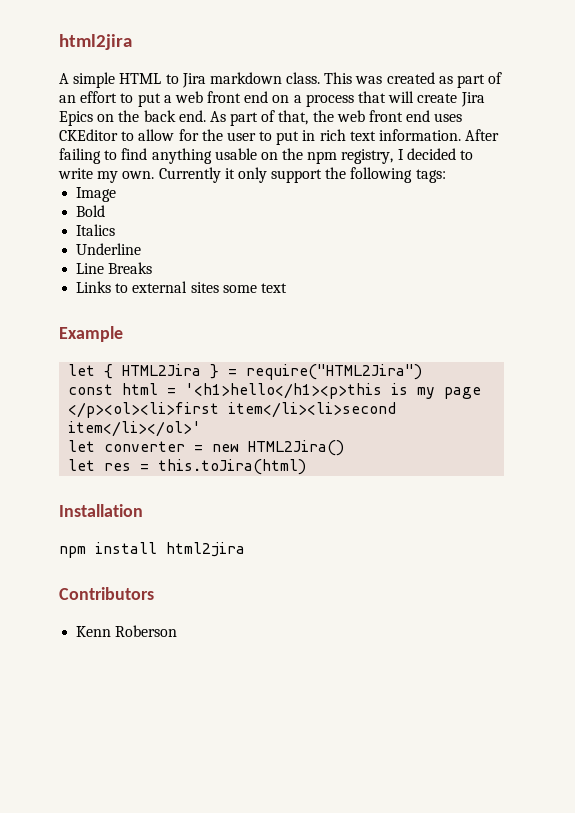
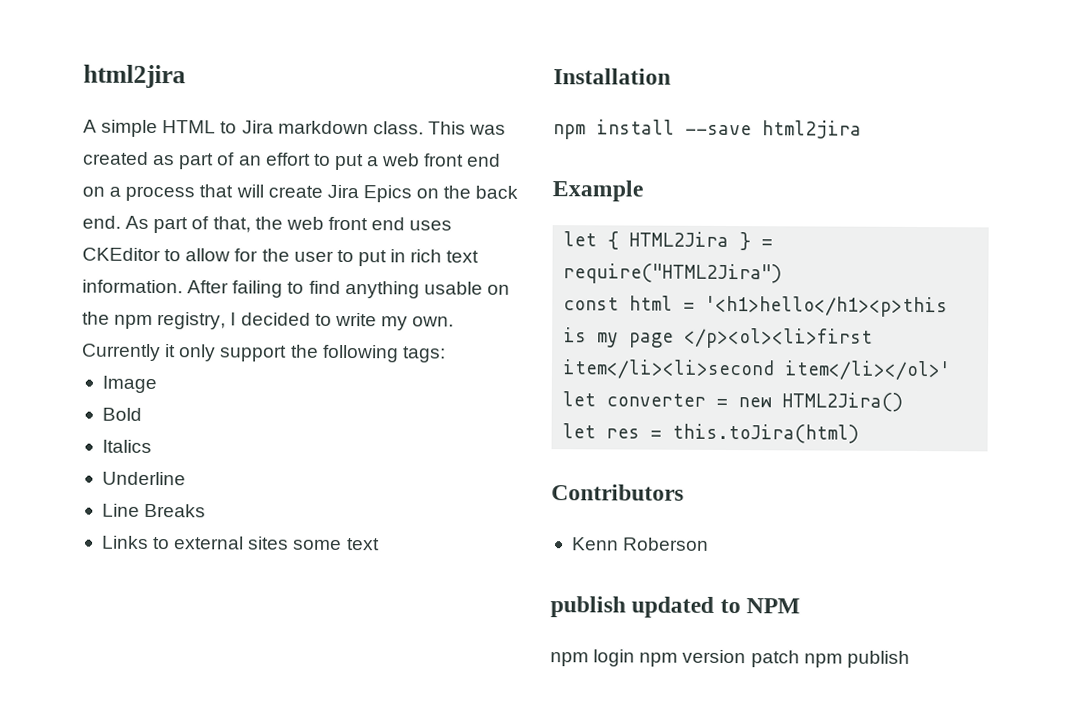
(287, 288) none -> [553,68,671,85] [553,119,862,140] // Installation // npm install --save html2jira
[59,504,143,517] [59,542,245,558] // Installation // npm install html2jira -> (860, 433) none
(178, 631) none -> [550,596,801,618] [550,649,910,668] // publish updated to NPM // npm login npm version patch npm publish

